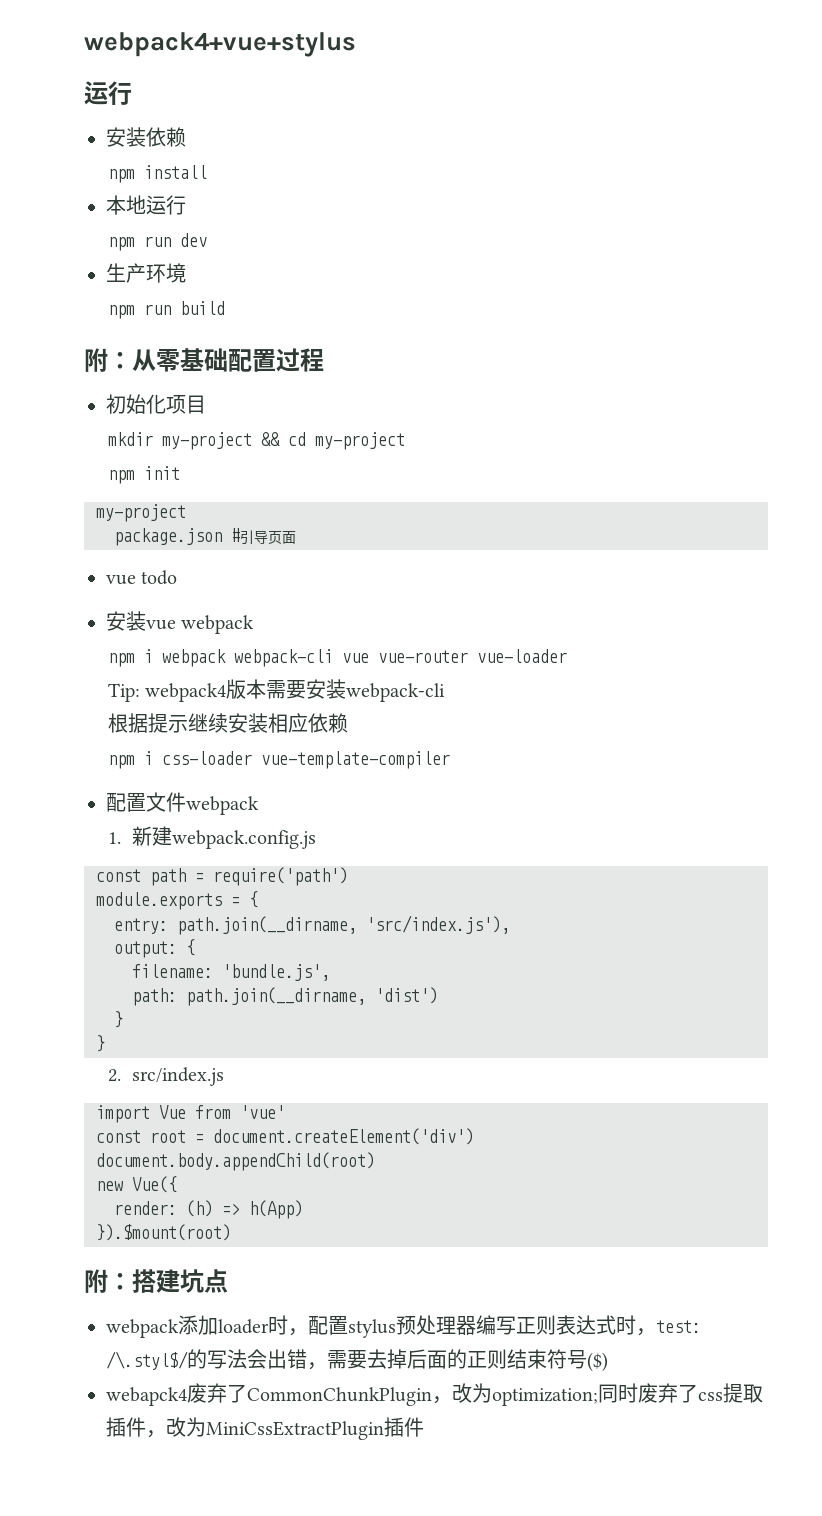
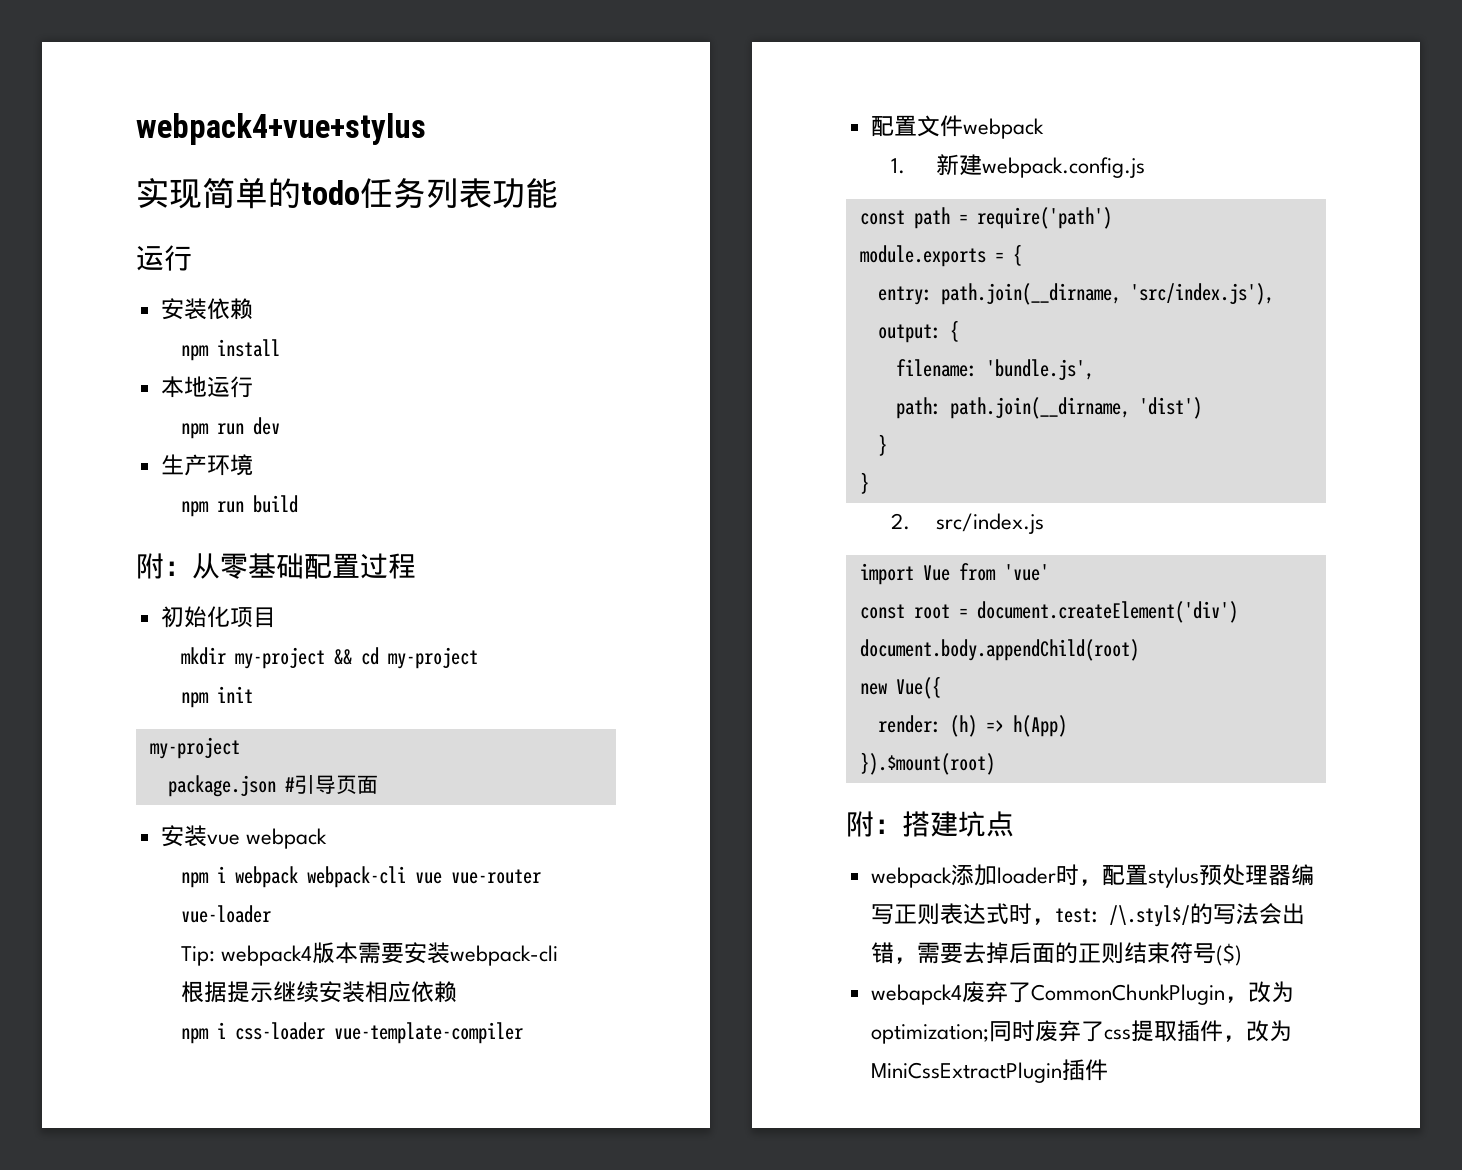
(356, 44) none -> [136,178,558,209] // 实现简单的todo任务列表功能
[106,570,178,585] // vue todo -> (378, 784) none

